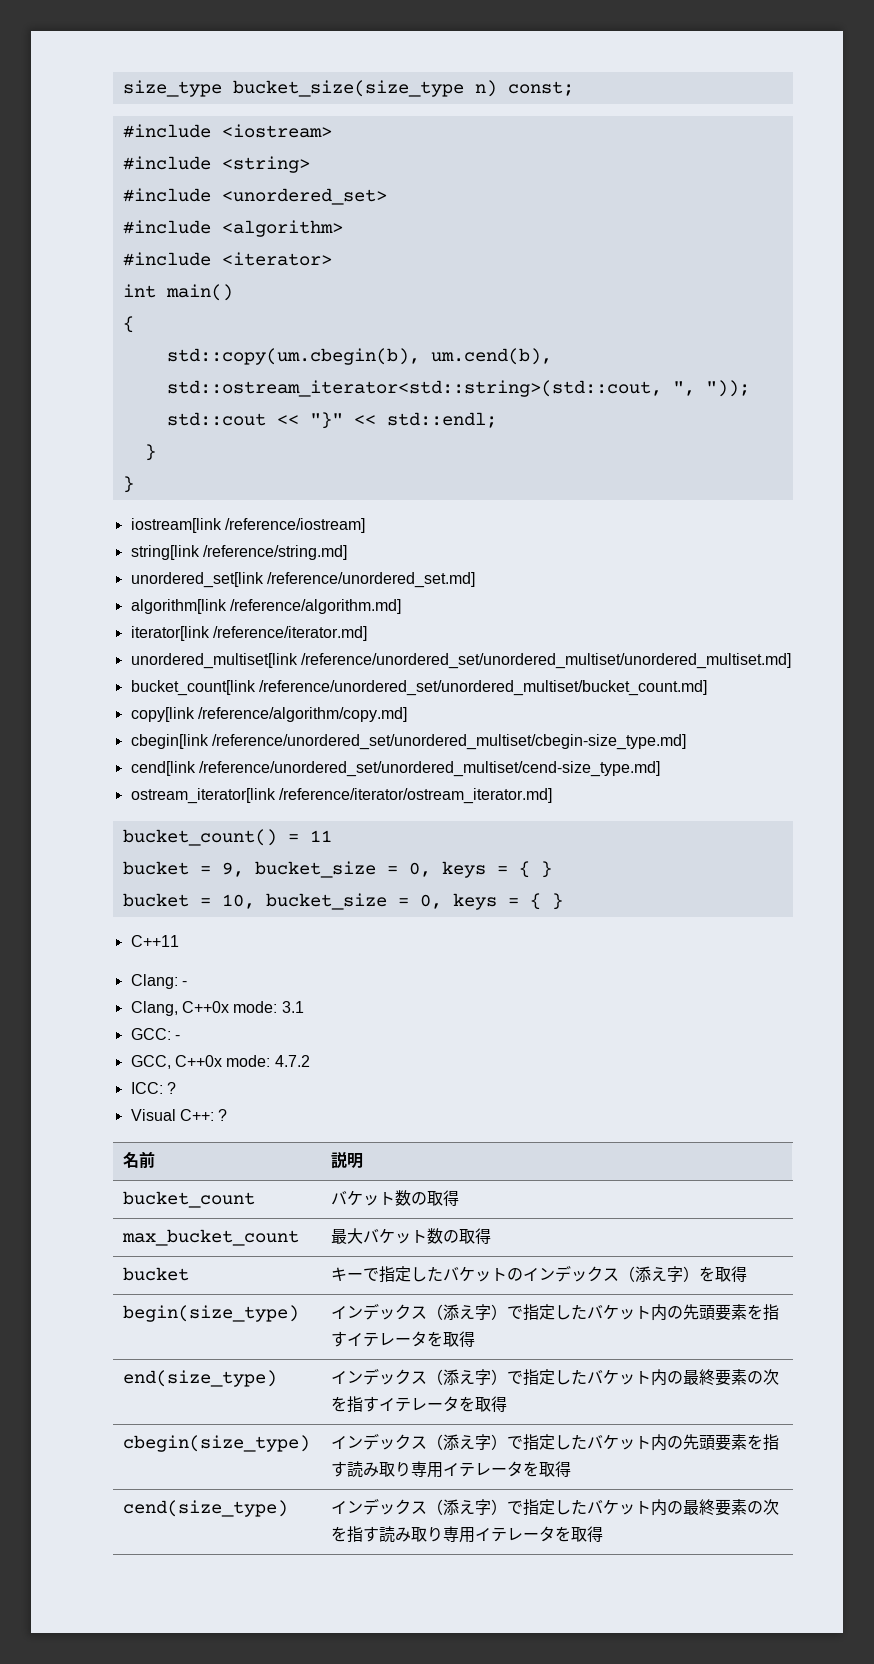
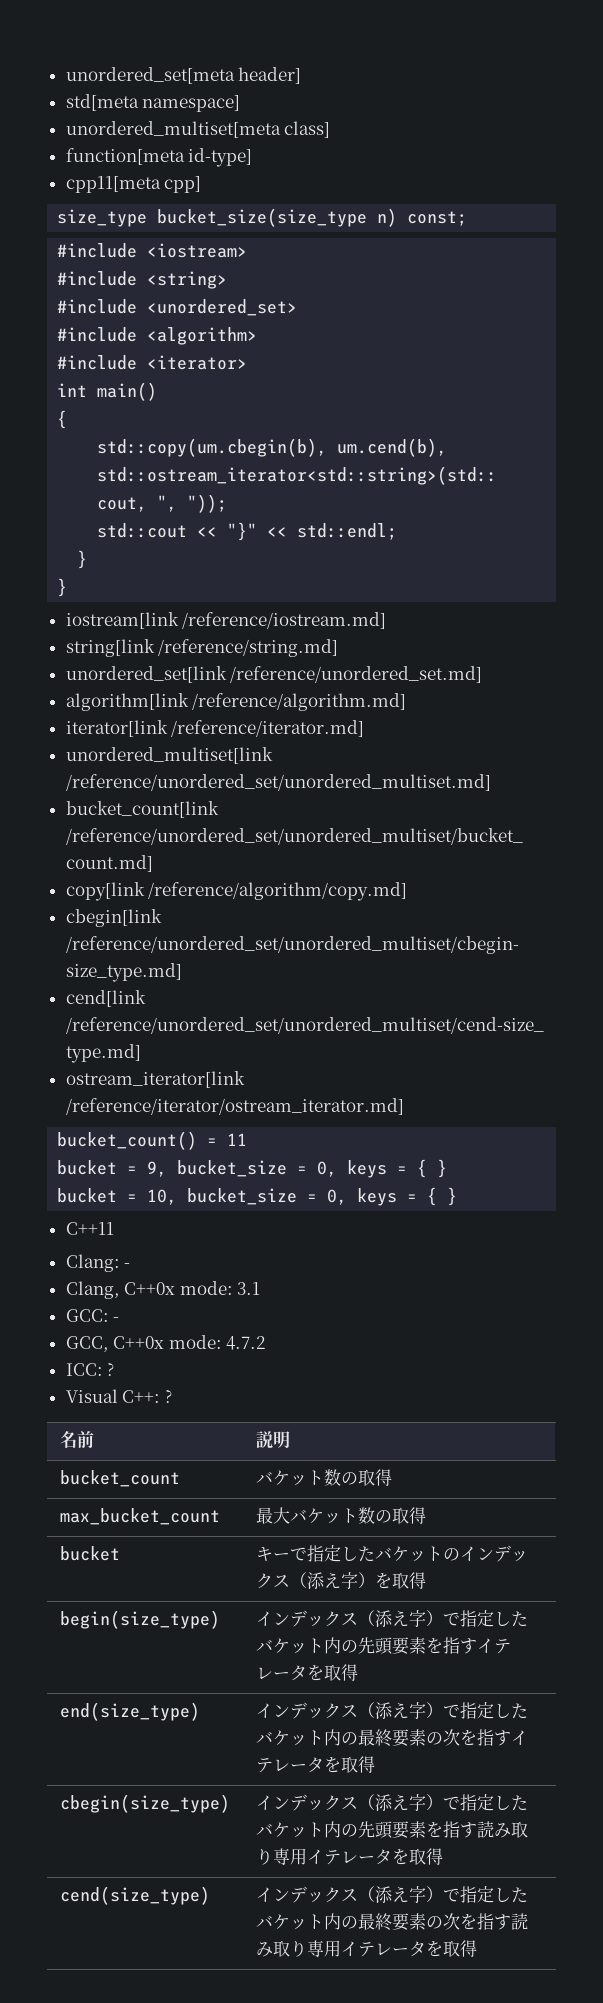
(122, 88) none -> [65,67,302,84] [65,94,241,112] [65,121,331,138] [65,148,253,167] [65,176,202,193] unordered_set[meta header] // std[meta namespace] // unordered_multiset[meta class] // function[meta id-type] // cpp11[meta cpp] //
[224,518,365,533] /reference/iostream] -> [182,612,387,629] /reference/iostream.md]
[300,653,791,669] /reference/unordered_set/unordered_multiset/unordered_multiset.md] -> [65,774,491,791] /reference/unordered_set/unordered_multiset.md]

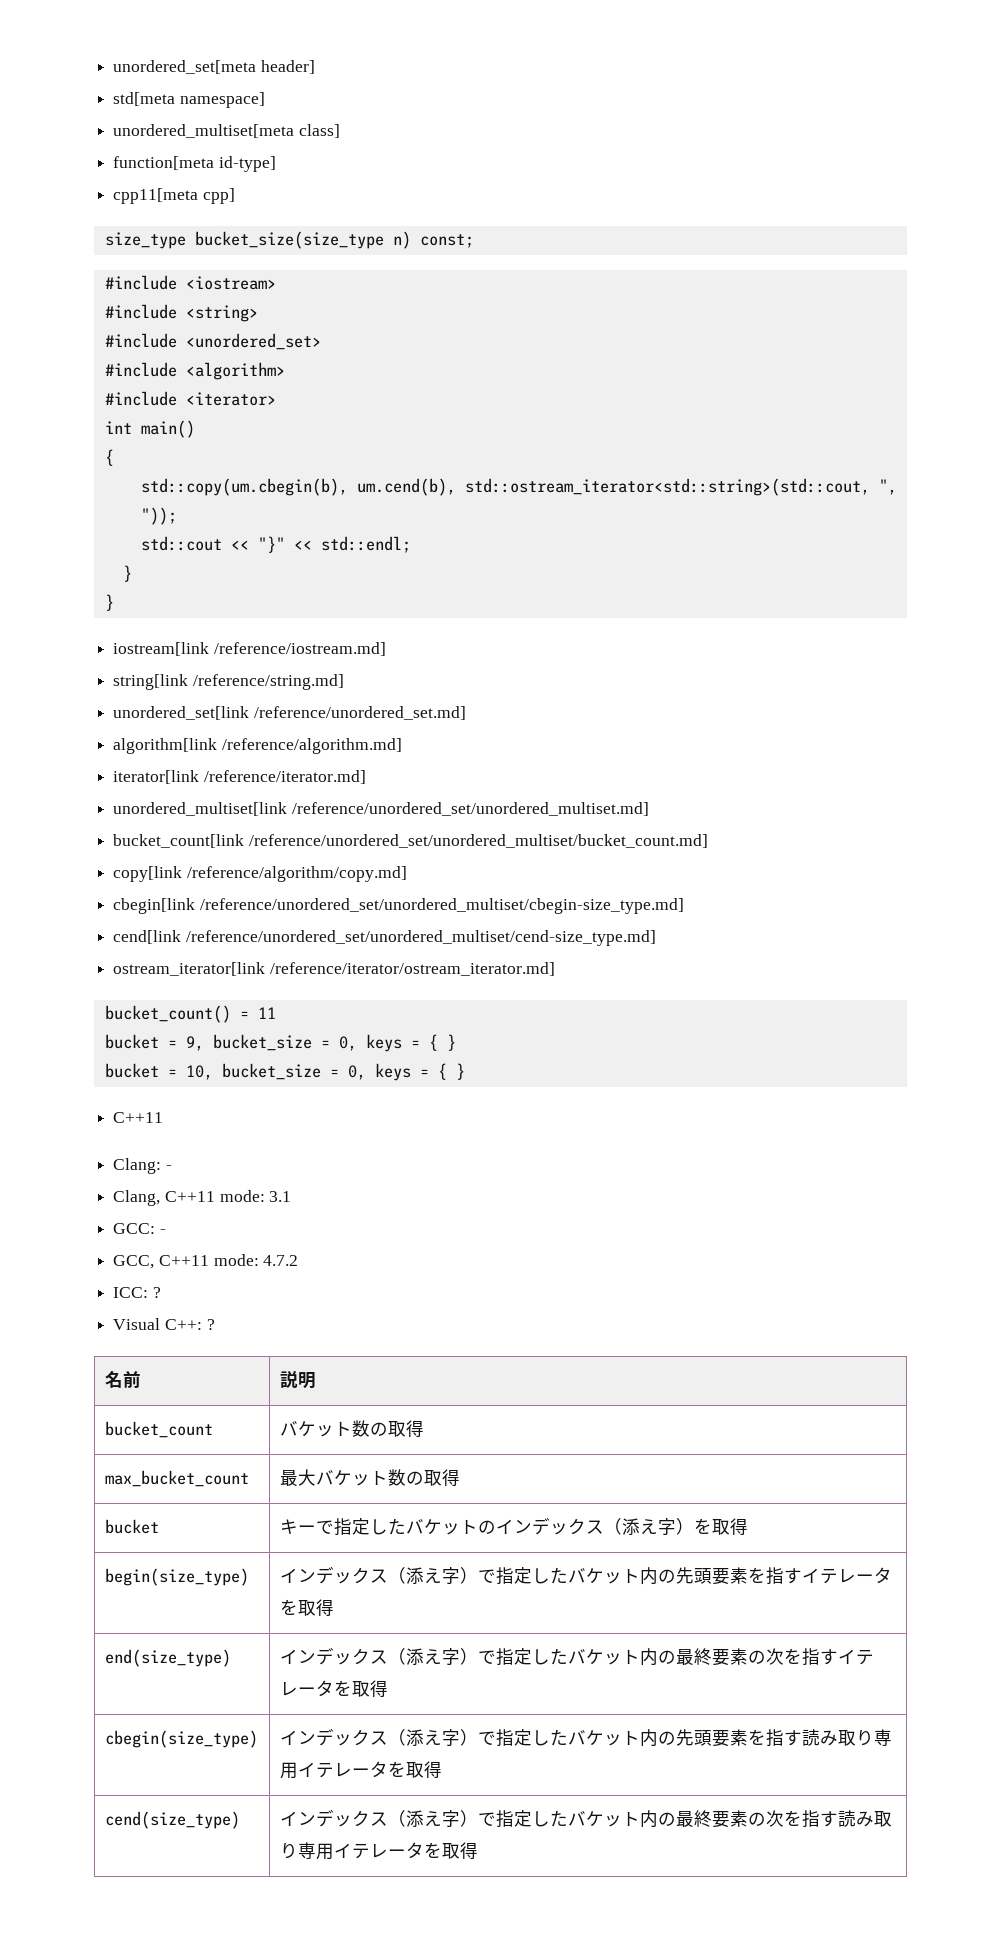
[124,1282,176,1295] C++0x -> [164,1191,215,1202] C++11
[113,1336,165,1349] C++0x -> [158,1255,209,1266] C++11

